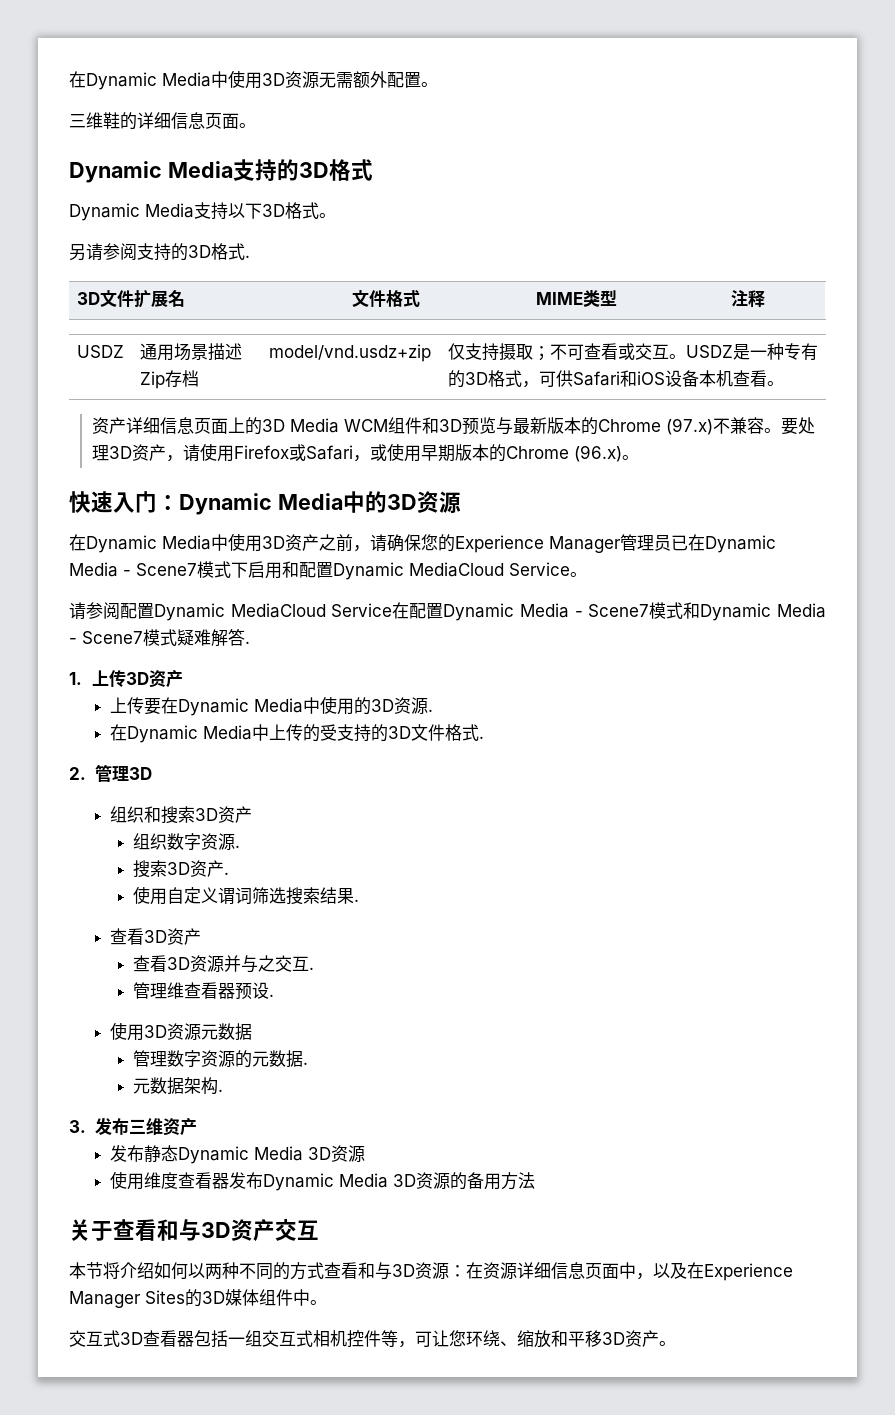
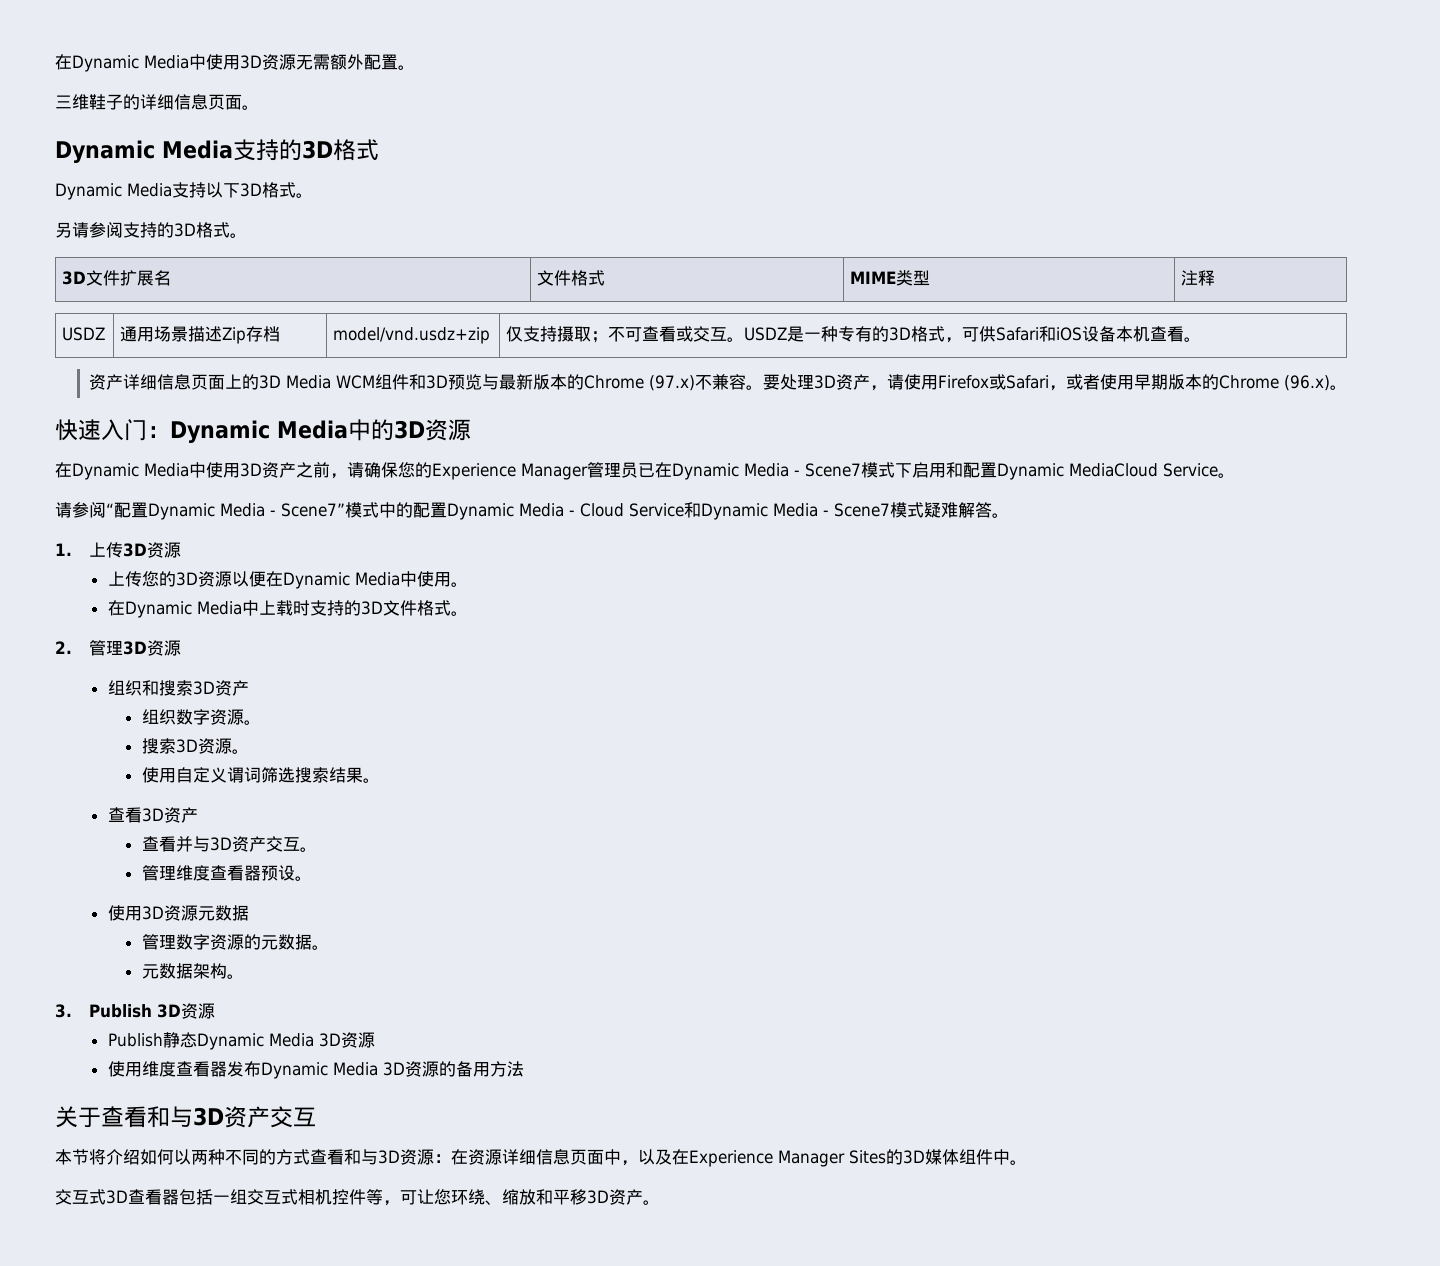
(120, 120) none -> [106,94,123,110] 子
[245,255,250,258] . -> [230,233,247,238] 。
(387, 452) none -> [1082,374,1100,390] 者
[120,602,684,621] 配置Dynamic MediaCloud Service在配置Dynamic Media - Scene7模式 -> [106,502,684,520] “配置Dynamic Media - Scene7”模式中的配置Dynamic Media - Cloud Service
[245,641,250,644] . -> [992,513,1009,518] 。
[165,670,183,688] [110,696,434,716] 产 // 上传要在Dynamic Media中使用的3D资源. -> [163,542,181,558] [107,571,468,589] 源 // 上传您的3D资源以便在Dynamic Media中使用。
[286,724,338,742] 传的受 -> [275,600,310,616] 载时
[479,736,485,739] . -> [450,611,468,616] 。
(152, 773) none -> [146,640,181,656] 资源
[234,845,240,848] [132,860,229,878] . // 搜索3D资产. -> [243,720,261,725] [141,738,249,754] 。 // 搜索3D资源。
[353,899,359,902] . -> [362,778,380,783] 。
[166,955,314,973] 3D资源并与之交互. -> [175,836,317,852] 并与3D资产交互。
(184, 990) none -> [192,865,210,881] 度
[268,994,274,997] . -> [294,876,312,881] 。
[302,1062,308,1065] . -> [311,945,329,950] 。
[217,1089,223,1092] . -> [226,974,244,979] 。
[94,1117,197,1136] [110,1145,145,1162] 发布三维资产 // 发布 -> [88,1003,215,1019] [107,1033,163,1047] Publish 3D资源 // Publish

